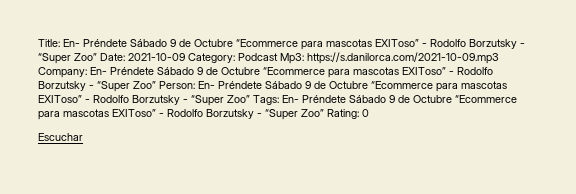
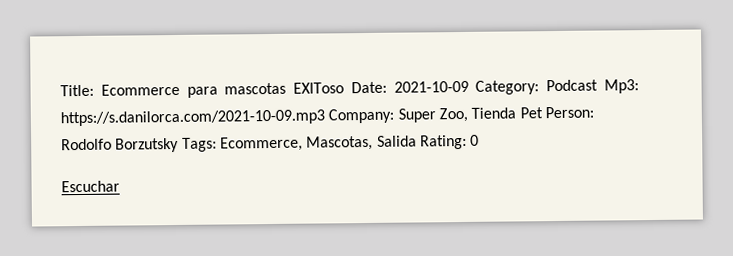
[63,39,525,50] [38,53,97,64] En- Préndete Sábado 9 de Octubre “Ecommerce para mascotas EXIToso” - Rodolfo Borzutsky - “Super Zoo” -> [100,82,345,98] Ecommerce para mascotas EXIToso
[90,67,493,78] [38,81,507,92] [38,95,517,106] [38,109,324,120] En- Préndete Sábado 9 de Octubre “Ecommerce para mascotas EXIToso” - Rodolfo Borzutsky - “Super Zoo” Person: En- Préndete Sábado 9 de Octubre “Ecommerce para mascotas EXIToso” - Rodolfo Borzutsky - “Super Zoo” Tags: En- Préndete Sábado 9 de Octubre “Ecommerce para mascotas EXIToso” - Rodolfo Borzutsky - “Super Zoo” -> [397,106,594,123] [61,135,417,153] Super Zoo, Tienda Pet Person: Rodolfo Borzutsky Tags: Ecommerce, Mascotas, Salida

